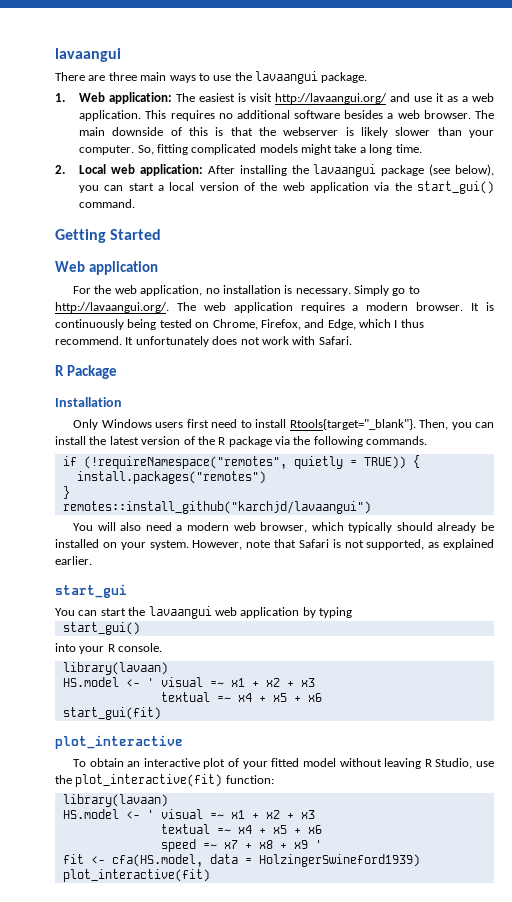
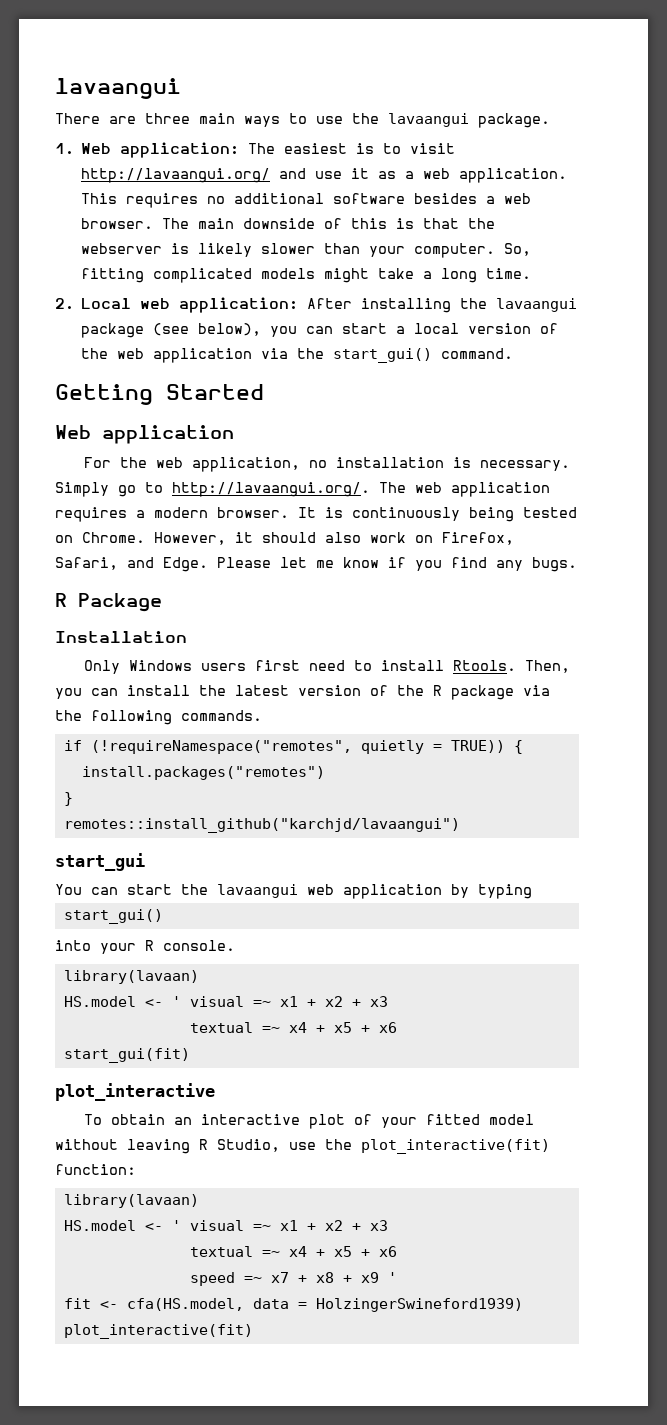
(247, 97) none -> [383,143,402,154] to
[212,319,424,330] [55,336,352,347] Chrome, Firefox, and Edge, which I thus recommend. It unfortunately does not work with Safari. -> [82,532,514,545] [55,557,577,572] Chrome. However, it should also work on Firefox, Safari, and Edge. Please let me know if you find any bugs.
[289,419,416,430] Rtools{target="_blank"}. -> [452,660,516,671] Rtools.
[73,522,494,533] [55,539,494,550] [55,556,92,565] // You will also need a modern web browser, which typically should already be installed on your system. However, note that Safari is not supported, as explained earlier. -> (460, 825) none

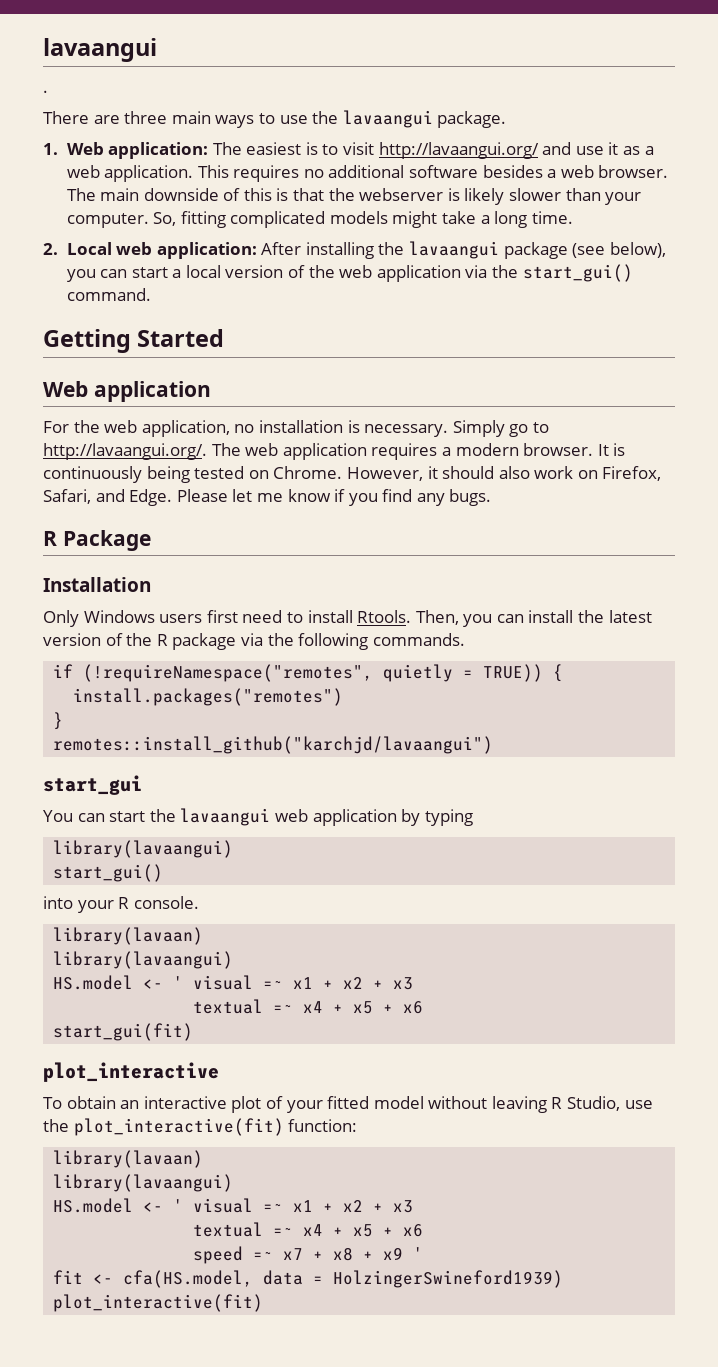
[55,78,181,99] lavaangui -> [43,38,157,62] [43,90,48,93] lavaangui // .
(532, 891) none -> [53,840,234,858] // library(lavaangui)
(199, 977) none -> [53,951,234,969] // library(lavaangui)
(199, 1201) none -> [53,1174,234,1192] // library(lavaangui)

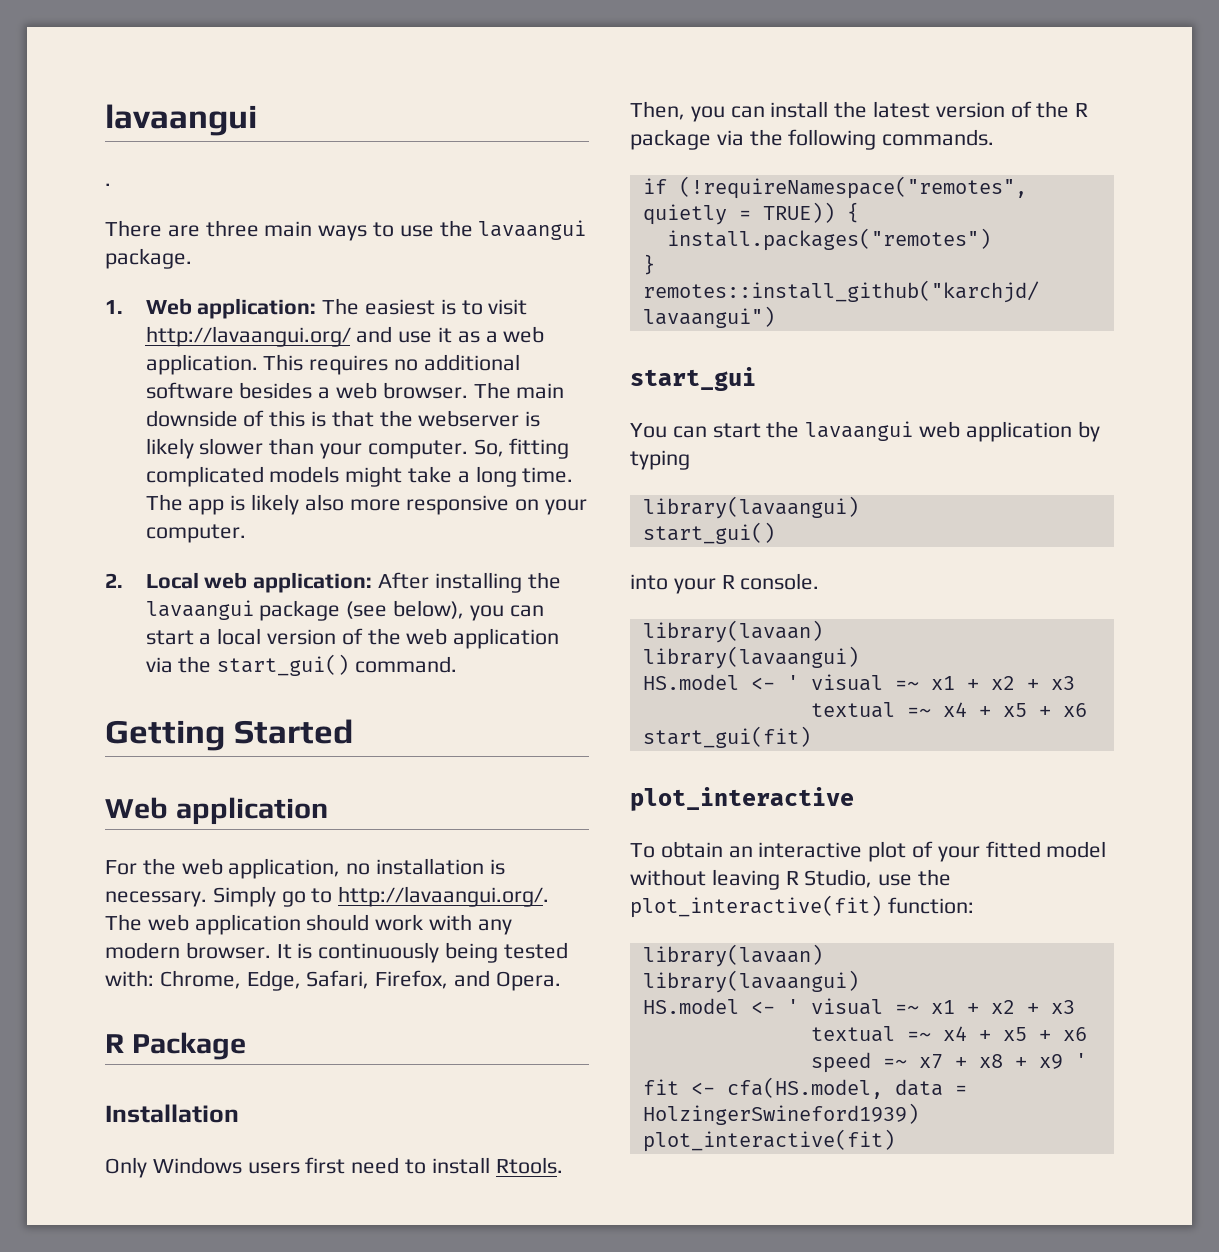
(573, 217) none -> [145,494,587,515] [145,524,246,543] The app is likely also more responsive on your computer.
[371,443,451,460] requires a -> [306,914,512,935] should work with any
[248,466,662,481] [43,489,492,506] on Chrome. However, it should also work on Firefox, Safari, and Edge. Please let me know if you find any bugs. -> [105,970,561,991] with: Chrome, Edge, Safari, Firefox, and Opera.

